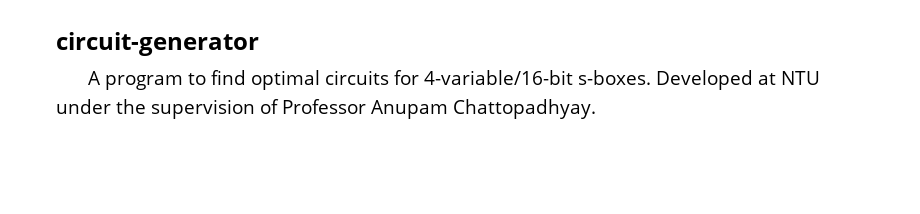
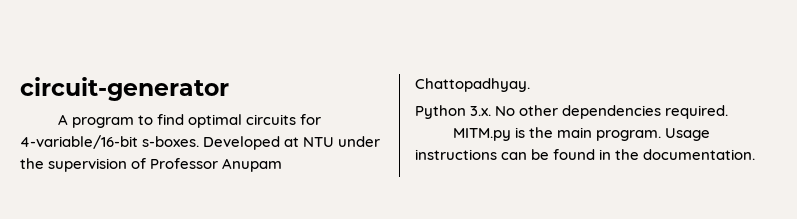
(596, 109) none -> [415,105,729,119] [453,127,711,141] [415,149,756,160] // Python 3.x. No other dependencies required. // MITM.py is the main program. Usage instructions can be found in the documentation.

